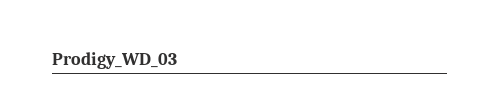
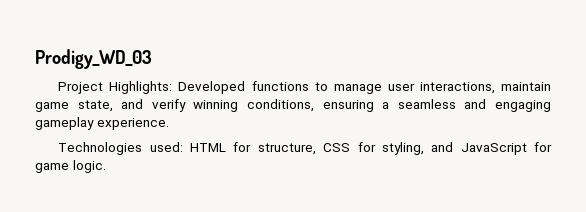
(177, 60) none -> [58,81,552,94] [35,99,552,112] [35,117,169,130] [58,142,552,155] [35,160,106,173] // Project Highlights: Developed functions to manage user interactions, maintain game state, and verify winning conditions, ensuring a seamless and engaging gameplay experience. // Technologies used: HTML for structure, CSS for styling, and JavaScript for game logic.

